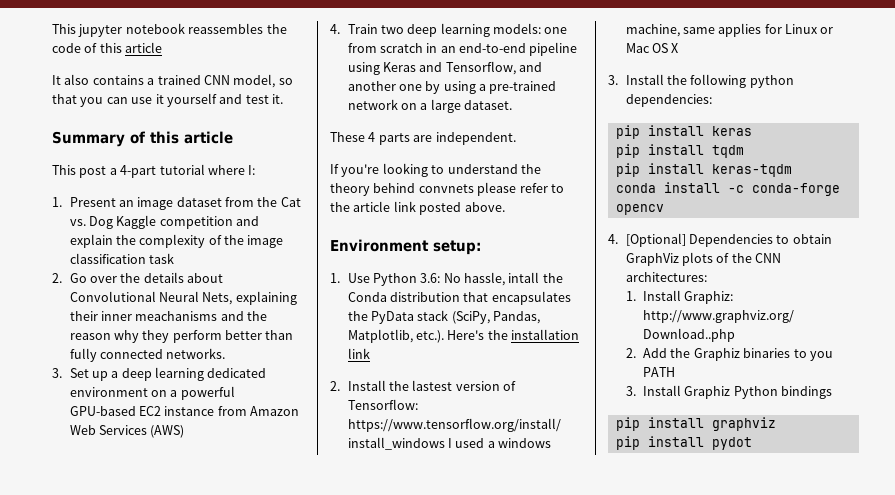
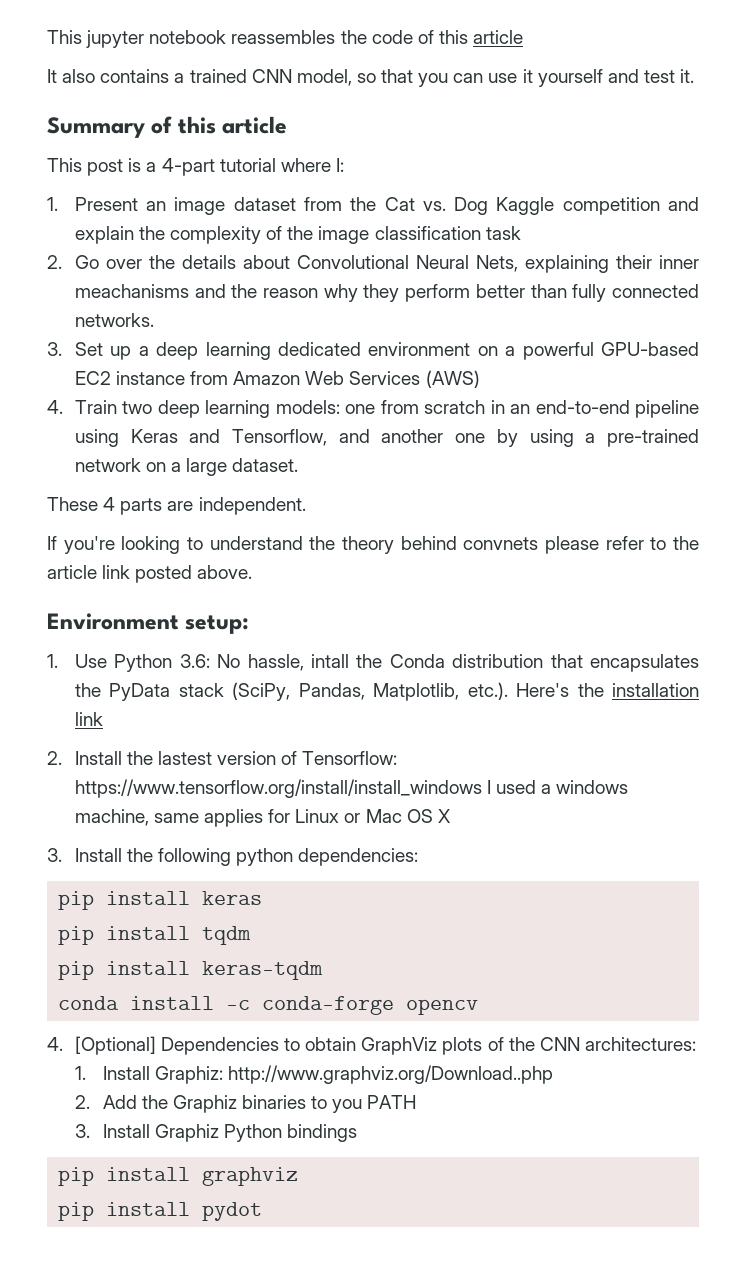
(107, 172) none -> [128,158,142,172] is

